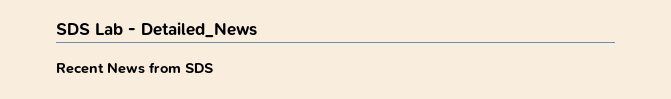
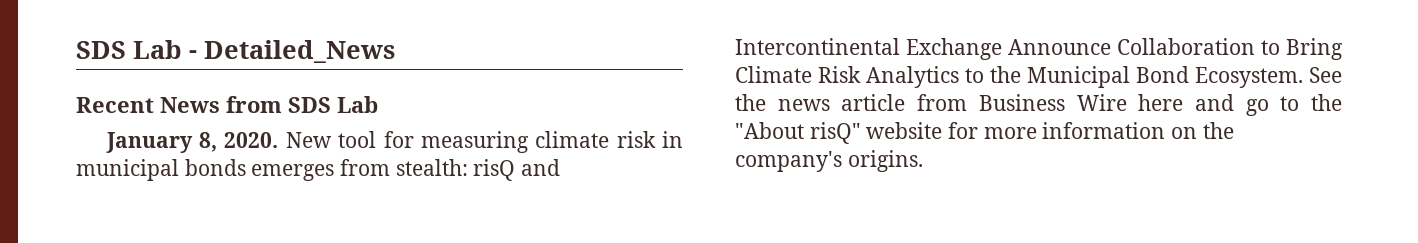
(213, 68) none -> [337,96,378,113] [105,131,683,153] [76,159,561,181] [735,38,1343,60] [735,66,1342,88] [735,94,1342,116] [735,122,1234,144] [735,150,923,172] Lab // January 8, 2020. New tool for measuring climate risk in municipal bonds emerges from stealth: risQ and Intercontinental Exchange Announce Collaboration to Bring Climate Risk Analytics to the Municipal Bond Ecosystem. See the news article from Business Wire here and go to the "About risQ" website for more information on the company's origins.

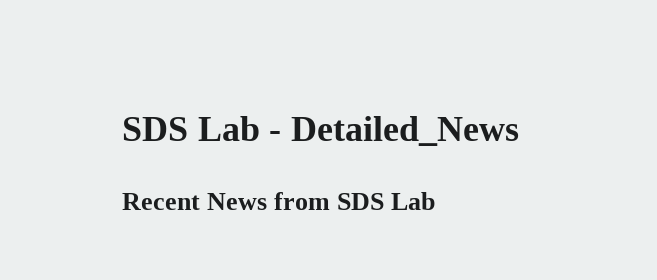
[105,131,683,153] [76,159,561,181] [735,38,1343,60] [735,66,1342,88] [735,94,1342,116] [735,122,1234,144] [735,150,923,172] // January 8, 2020. New tool for measuring climate risk in municipal bonds emerges from stealth: risQ and Intercontinental Exchange Announce Collaboration to Bring Climate Risk Analytics to the Municipal Bond Ecosystem. See the news article from Business Wire here and go to the "About risQ" website for more information on the company's origins. -> (436, 201) none

